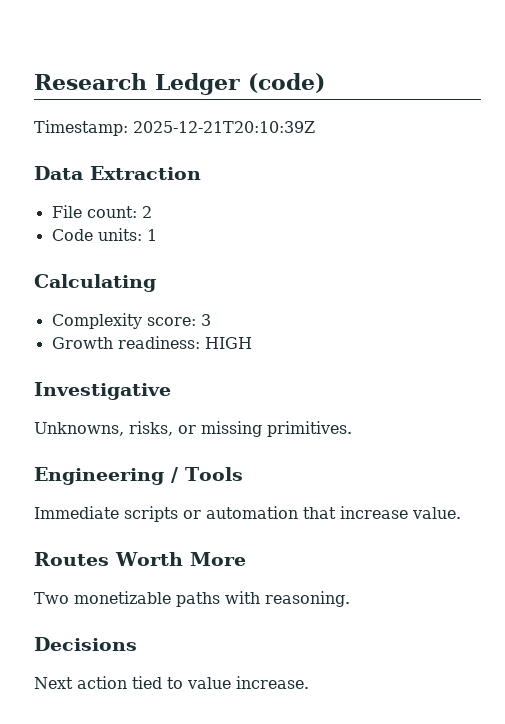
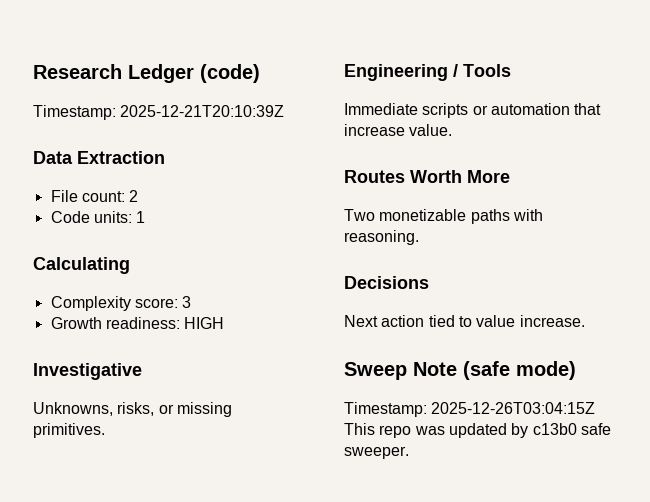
(309, 682) none -> [344,361,576,380] [344,402,596,417] [344,423,611,438] [344,446,409,459] // Sweep Note (safe mode) // Timestamp: 2025-12-26T03:04:15Z This repo was updated by c13b0 safe sweeper.

